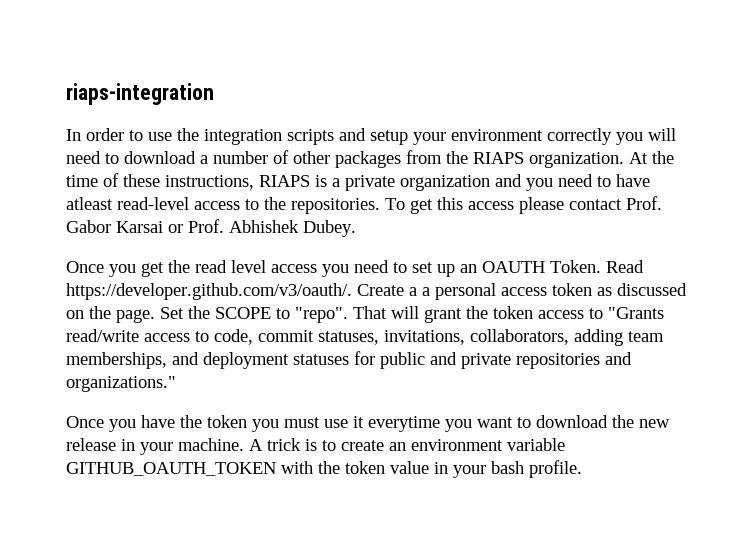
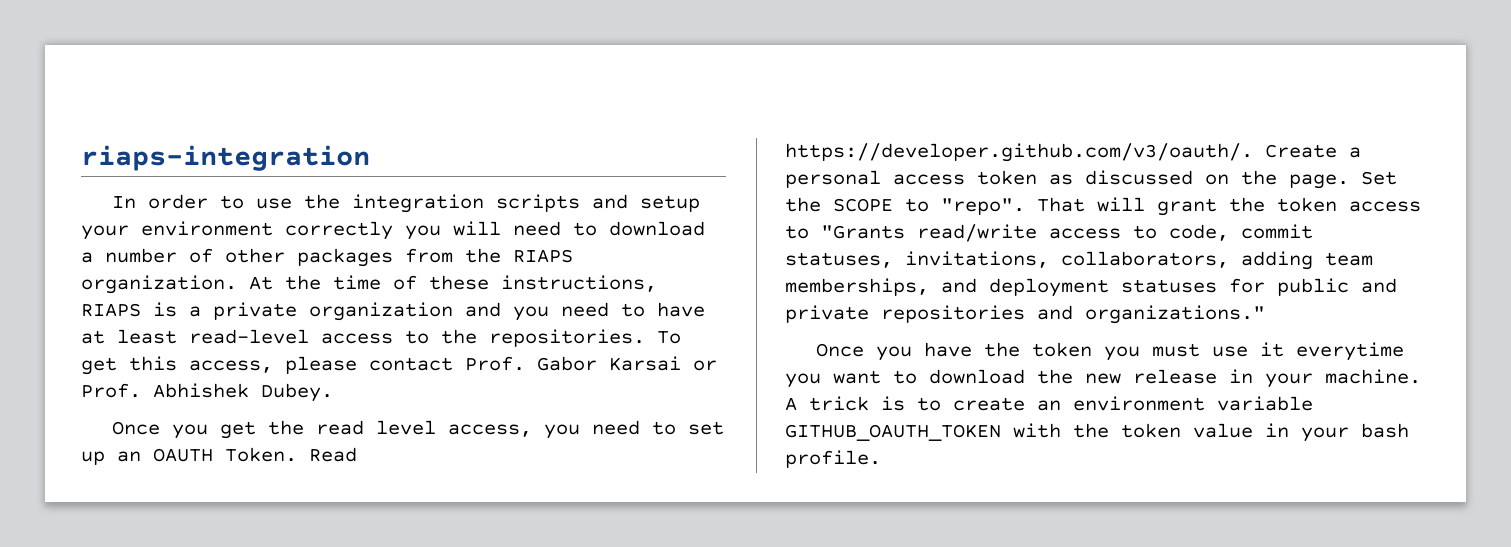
[66,197,113,210] atleast -> [81,329,177,344] at least
[468,201,514,210] access -> [189,360,273,373] access,
[271,264,317,273] access -> [448,424,533,437] access,
[422,287,430,296] a -> (1361, 152) none

